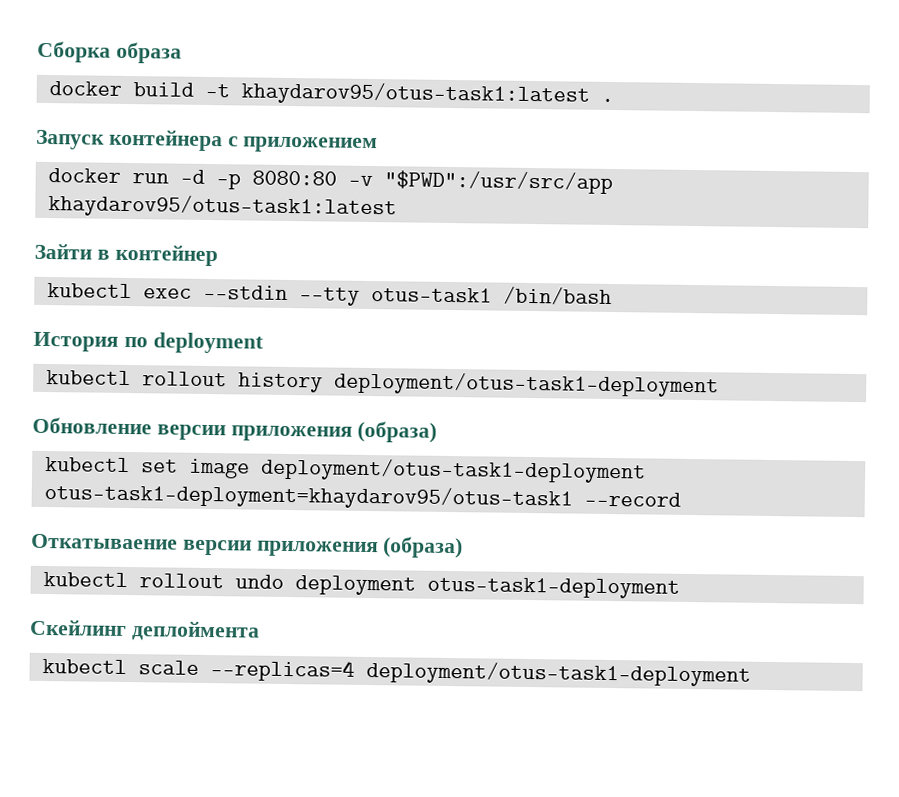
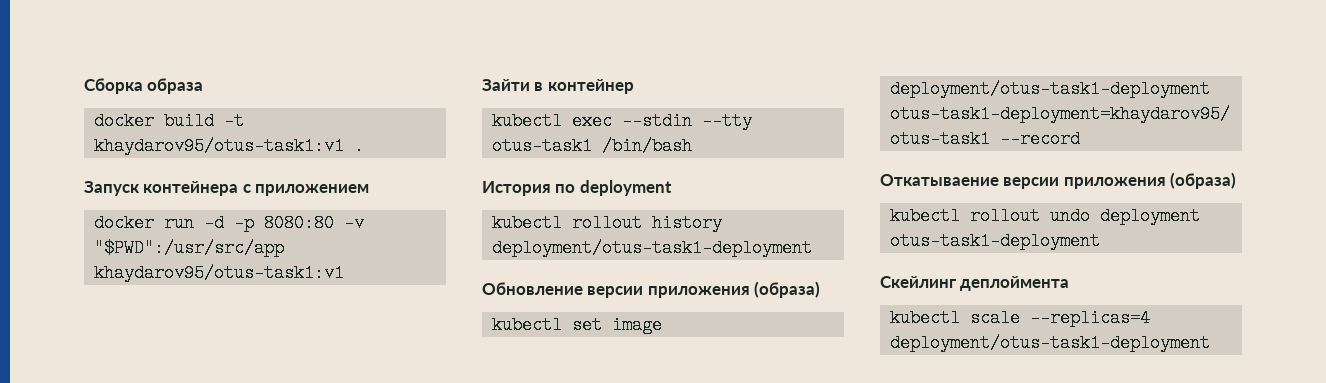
[240,81,590,107] khaydarov95/otus-task1:latest -> [93,137,344,155] khaydarov95/otus-task1:v1
[47,194,397,220] khaydarov95/otus-task1:latest -> [93,264,344,282] khaydarov95/otus-task1:v1

